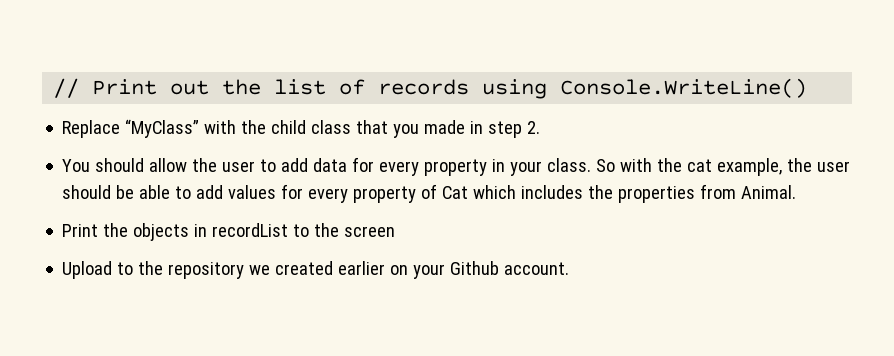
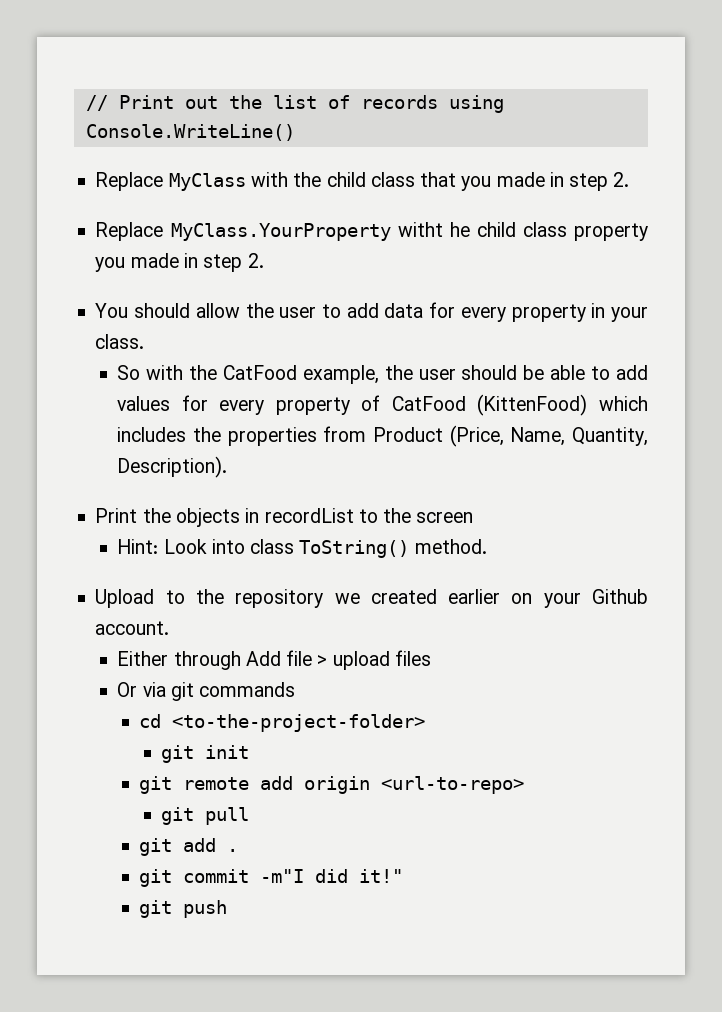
[125,119,200,138] “MyClass” -> [168,173,246,191] MyClass
(541, 127) none -> [95,222,648,241] [95,253,264,272] // Replace MyClass.YourProperty witht he child class property you made in step 2.
(592, 165) none -> (145, 341) //
[687,159,713,172] cat -> [222,365,297,380] CatFood
[442,186,469,199] Cat -> [391,394,588,416] CatFood (KittenFood)
[741,185,797,199] Animal. -> [373,425,648,447] [117,456,228,478] Product (Price, Name, Quantity, Description).
(396, 231) none -> [117,539,487,558] // Hint: Look into class ToString() method.
(570, 268) none -> [117,650,431,670] [117,682,296,701] [139,714,426,732] [161,745,250,763] [139,776,525,794] [161,807,250,825] [139,838,239,856] [139,869,404,887] [139,900,228,918] // Either through Add file > upload files // Or via git commands // cd <to-the-project-folder> // git init // git remote add origin <url-to-repo> // git pull // git add . // git commit -m"I did it!" // git push

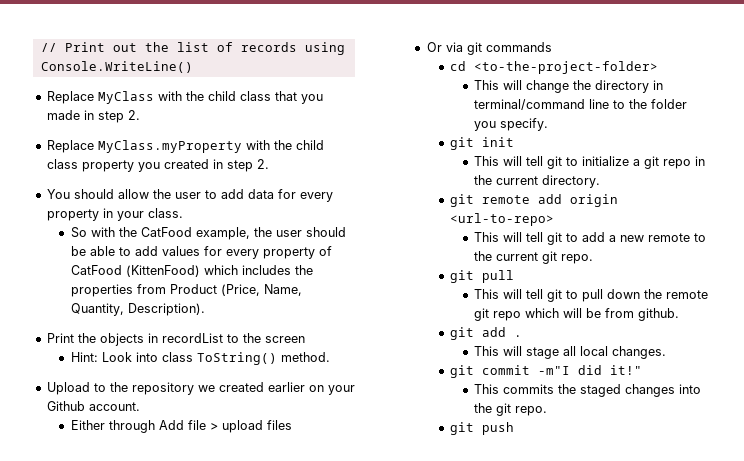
[170,222,470,241] MyClass.YourProperty witht he -> [97,140,292,153] MyClass.myProperty with the
[130,253,179,268] made -> [163,159,209,169] created
[161,745,250,763] git init -> [474,80,664,93] [474,99,688,110] [474,118,549,131] [450,137,515,150] [474,156,706,169] [474,175,601,188] This will change the directory in terminal/command line to the folder you specify. // git init // This will tell git to initialize a git repo in the current directory.
[161,807,250,825] [139,838,239,856] git pull // git add . -> [474,232,707,245] [474,251,594,264] [450,270,515,283] [474,289,709,302] [474,308,680,321] [450,327,523,340] [474,346,667,359] This will tell git to add a new remote to the current git repo. // git pull // This will tell git to pull down the remote git repo which will be from github. // git add . // This will stage all local changes.
(404, 876) none -> [474,384,702,397] [474,403,548,416] // This commits the staged changes into the git repo.

